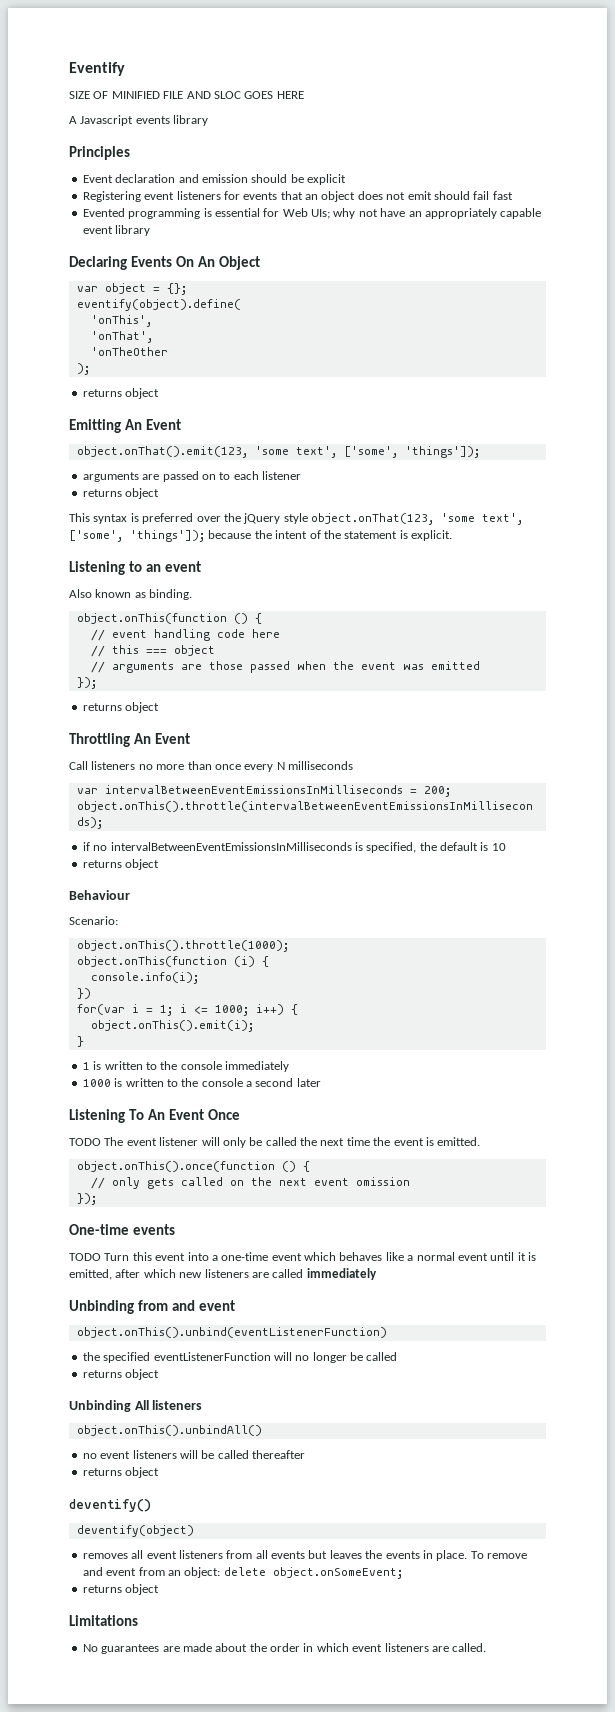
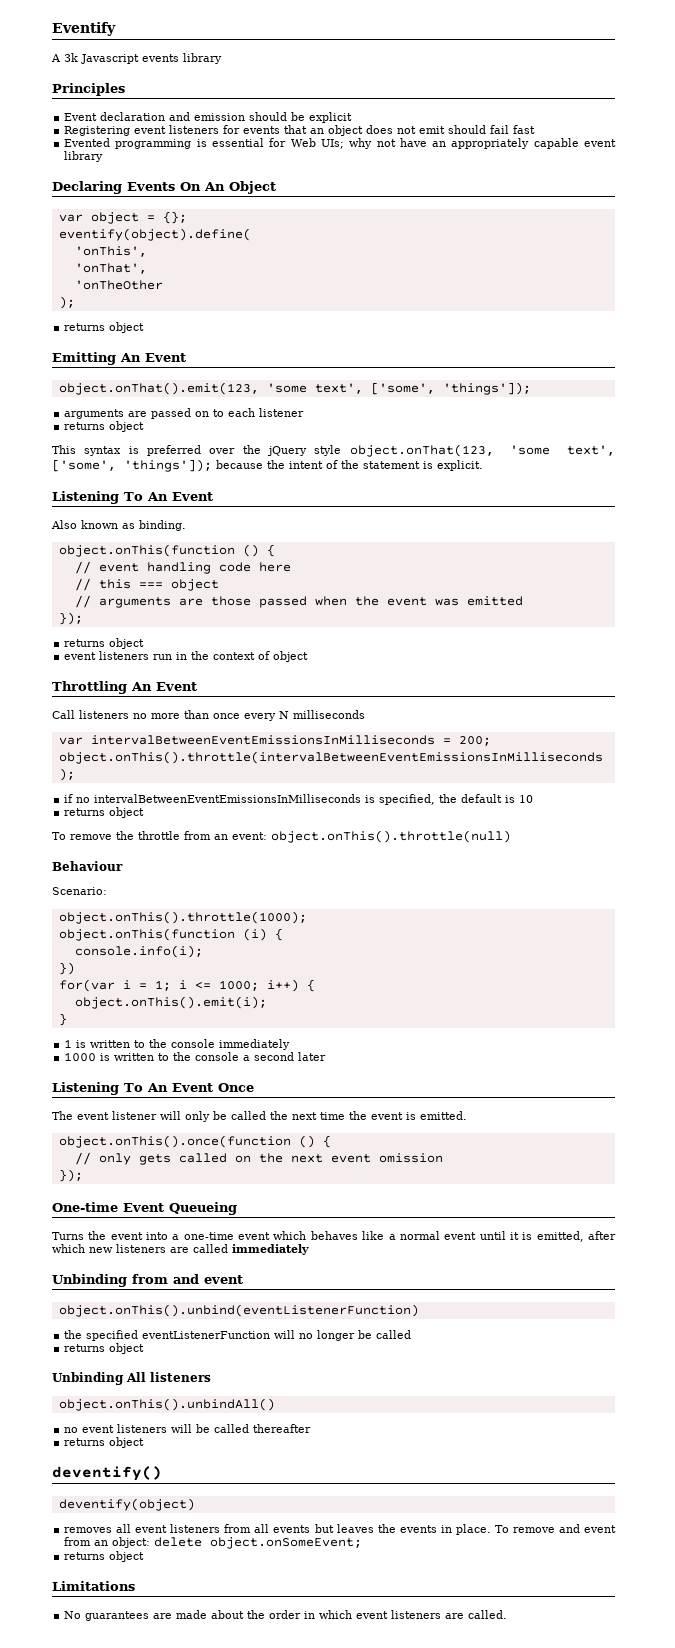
[69,91,304,99] // SIZE OF MINIFIED FILE AND SLOC GOES HERE -> (116, 29) none
(77, 120) none -> [64,53,78,62] 3k
[128,561,201,572] to an event -> [124,492,213,501] To An Event
(160, 707) none -> [64,651,309,662] // event listeners run in the context of object
(160, 864) none -> [52,830,511,843] // To remove the throttle from an event: object.onThis().throttle(null)
[69,1138,101,1146] TODO -> (254, 1087) none
[132,1224,175,1235] [69,1252,152,1261] events // TODO Turn this -> [123,1202,237,1215] [52,1231,107,1240] Event Queueing // Turns the

